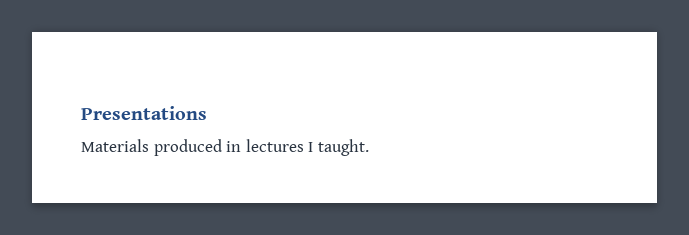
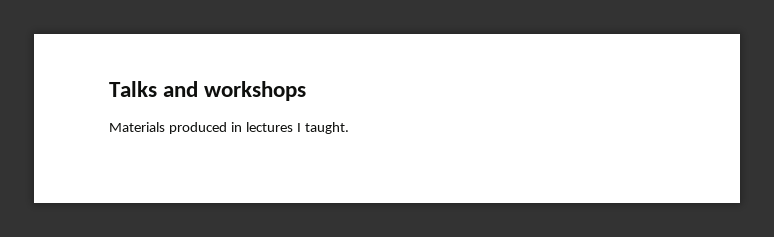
[81,106,207,120] Presentations -> [109,81,307,101] Talks and workshops

